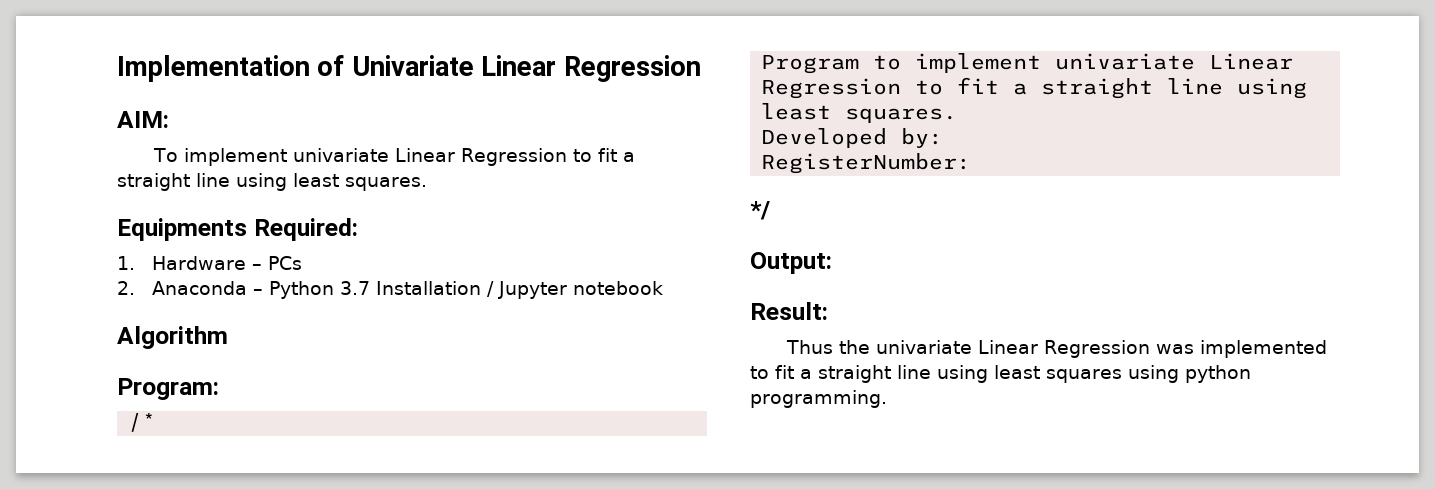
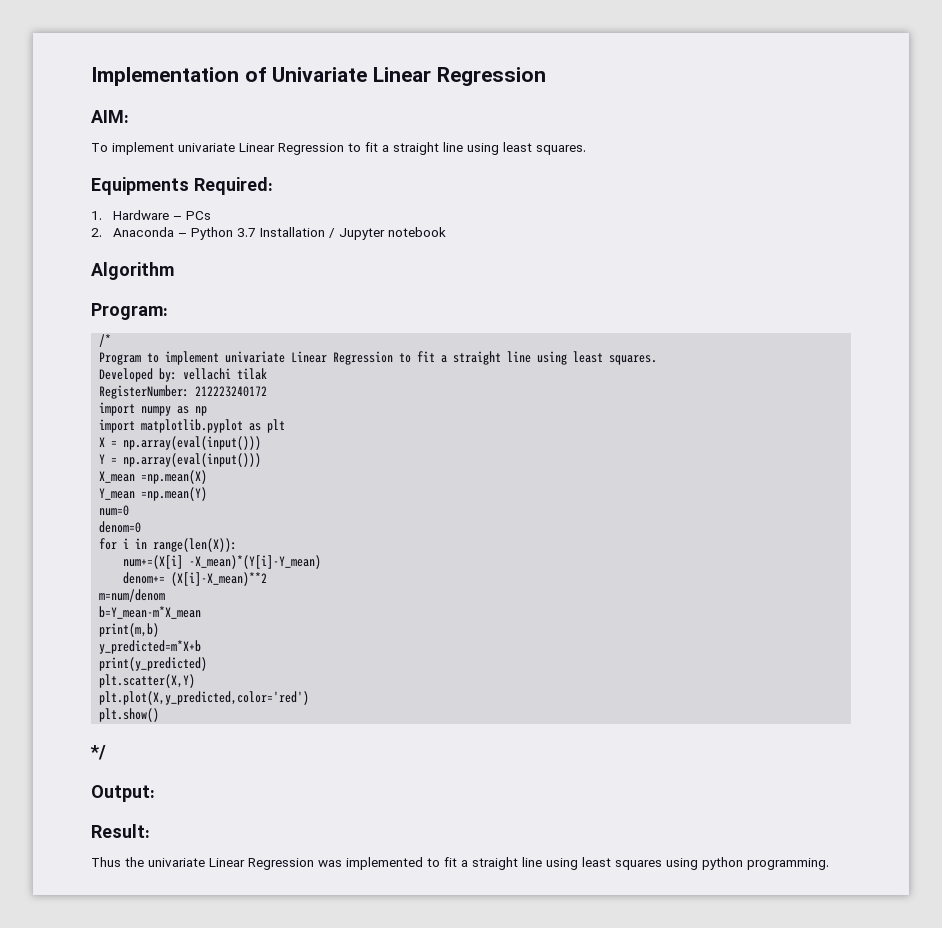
(944, 138) none -> [183,368,268,380] vellachi tilak
(972, 163) none -> [195,386,268,397] [99,402,208,416] [99,419,286,433] [99,436,262,450] [99,453,262,467] [99,470,208,484] [99,487,208,501] [99,505,130,516] [99,521,142,533] [99,538,238,552] [123,555,322,569] [123,572,268,586] [99,589,166,602] [99,606,202,619] [99,623,160,637] [99,640,202,654] [99,657,208,671] [99,674,196,688] [99,691,310,705] [99,708,160,722] 212223240172 // import numpy as np // import matplotlib.pyplot as plt // X = np.array(eval(input())) // Y = np.array(eval(input())) // X_mean =np.mean(X) // Y_mean =np.mean(Y) // num=0 // denom=0 // for i in range(len(X)): // num+=(X[i] -X_mean)*(Y[i]-Y_mean) // denom+= (X[i]-X_mean)**2 // m=num/denom // b=Y_mean-m*X_mean // print(m,b) // y_predicted=m*X+b // print(y_predicted) // plt.scatter(X,Y) // plt.plot(X,y_predicted,color='red') // plt.show()

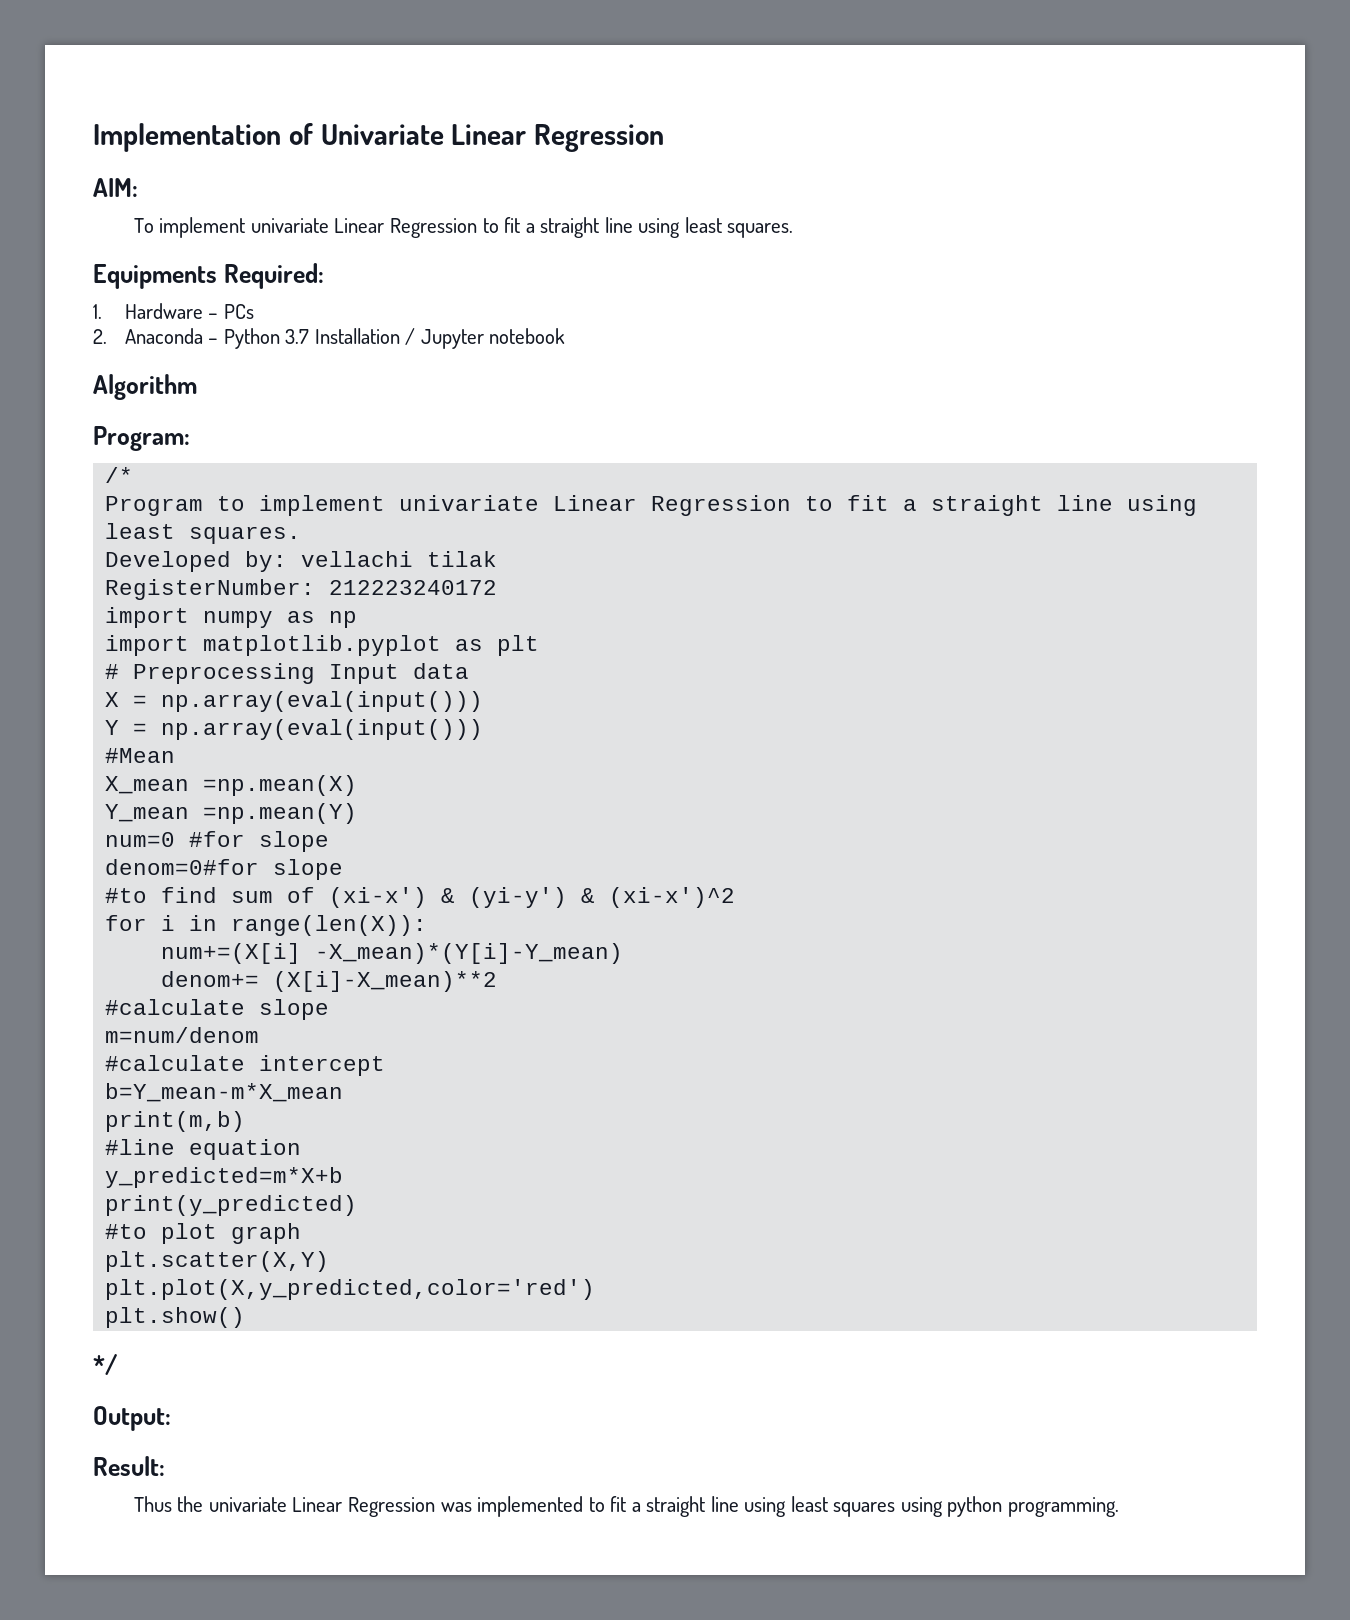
(286, 426) none -> [105,663,470,684] // # Preprocessing Input data
(262, 460) none -> [105,748,176,763] // #Mean
[99,521,142,533] // denom=0 -> [189,831,330,852] [105,859,344,880] [105,887,736,908] #for slope // denom=0#for slope // #to find sum of (xi-x') & (yi-y') & (xi-x')^2
(268, 579) none -> [105,999,330,1020] // #calculate slope
(166, 595) none -> [105,1055,386,1076] // #calculate intercept
(160, 630) none -> [105,1139,302,1160] // #line equation
(208, 664) none -> [105,1223,302,1244] // #to plot graph

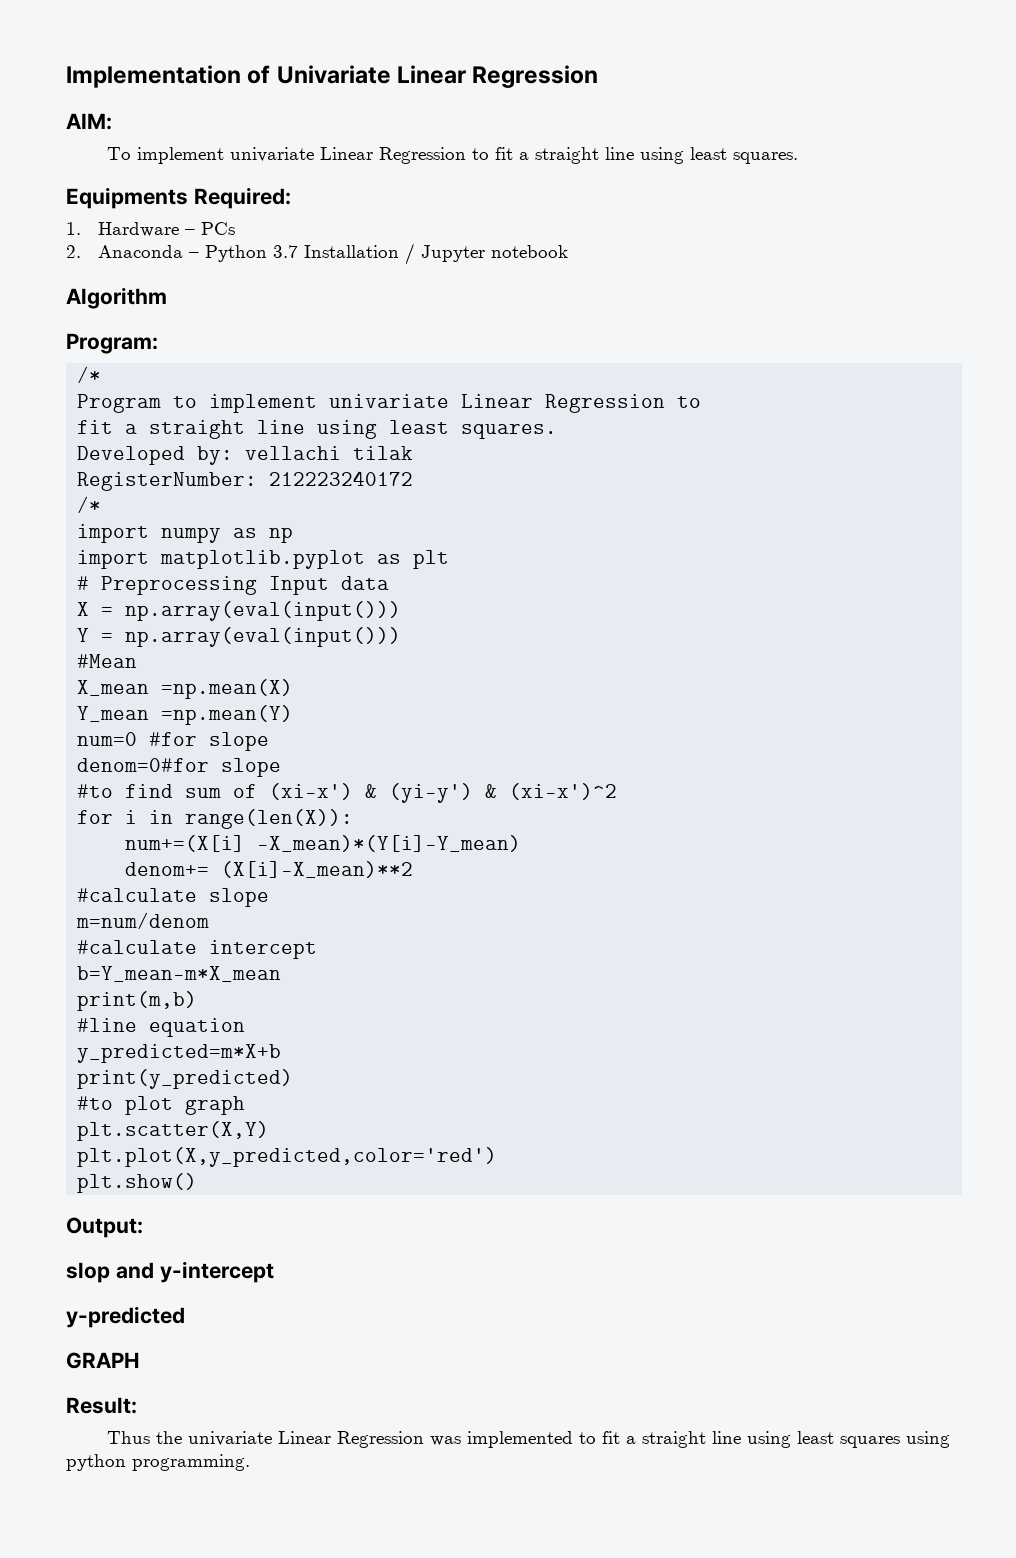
(834, 503) none -> (702, 402) //
(498, 587) none -> [77,496,102,513] // /*
[93,1354,117,1375] [93,1406,171,1431] */ // Output: -> [66,1217,143,1238] [66,1261,274,1283] [66,1306,185,1328] [66,1352,139,1369] Output: // slop and y-intercept // y-predicted // GRAPH

